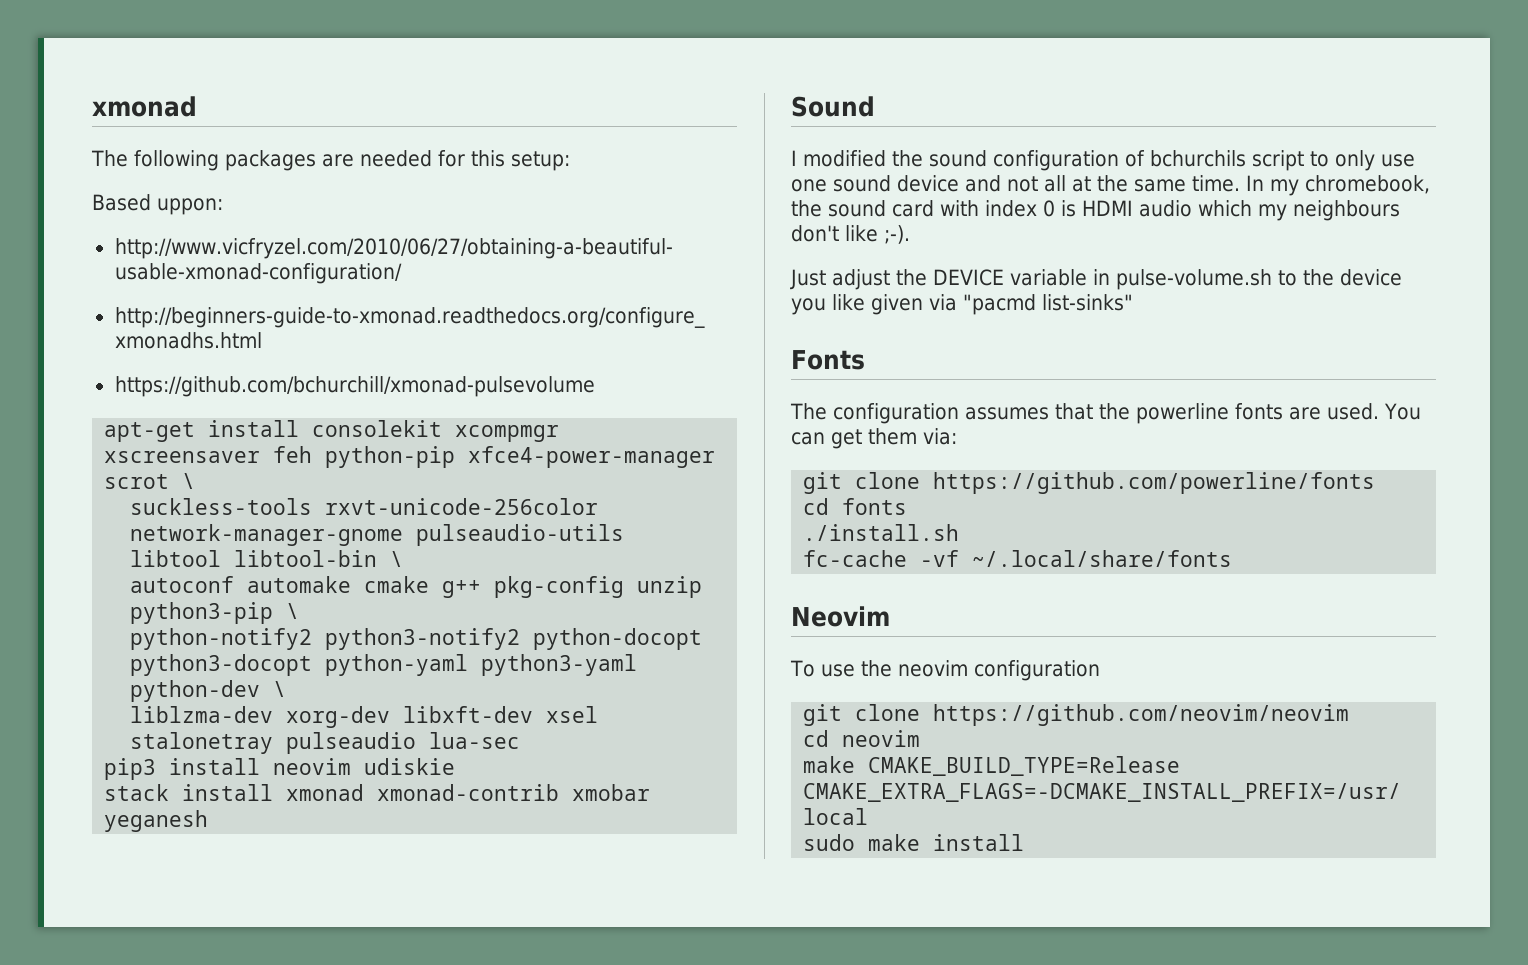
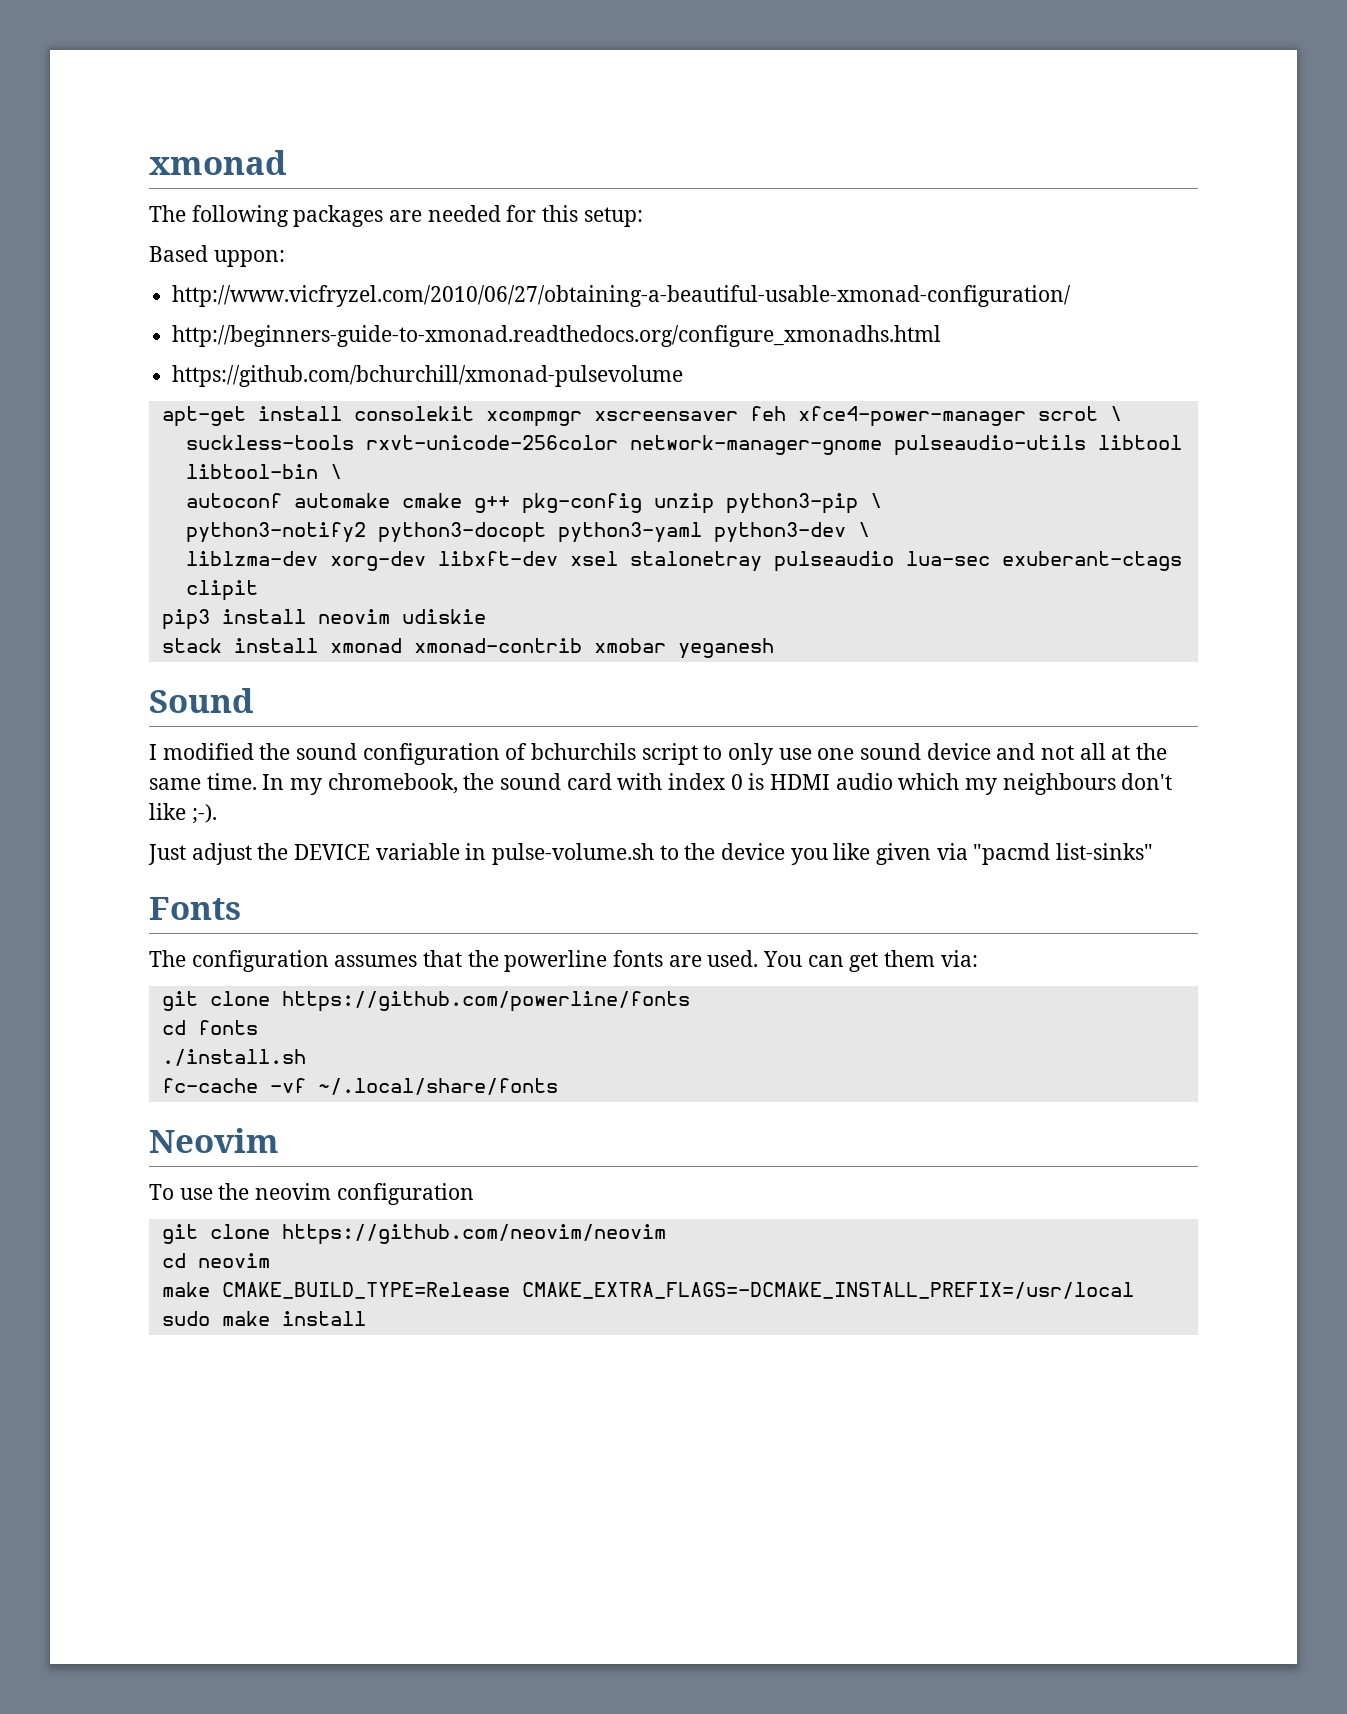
[325,446,456,468] python-pip -> (786, 413) none
[130,628,703,650] [130,654,638,676] [130,680,261,702] python-notify2 python3-notify2 python-docopt python3-docopt python-yaml python3-yaml python-dev -> [185,522,846,543] python3-notify2 python3-docopt python3-yaml python3-dev
(521, 740) none -> [1001,551,1182,571] [185,580,258,601] exuberant-ctags clipit

